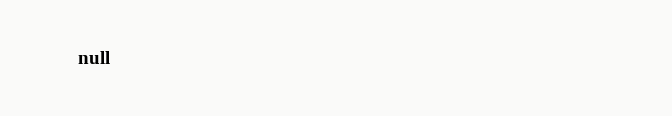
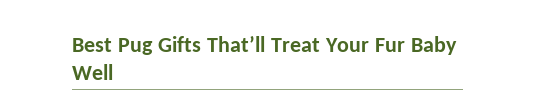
[78,51,110,64] null -> [72,36,457,55] [72,64,113,80] Best Pug Gifts That’ll Treat Your Fur Baby Well

